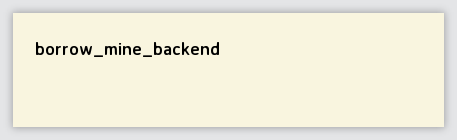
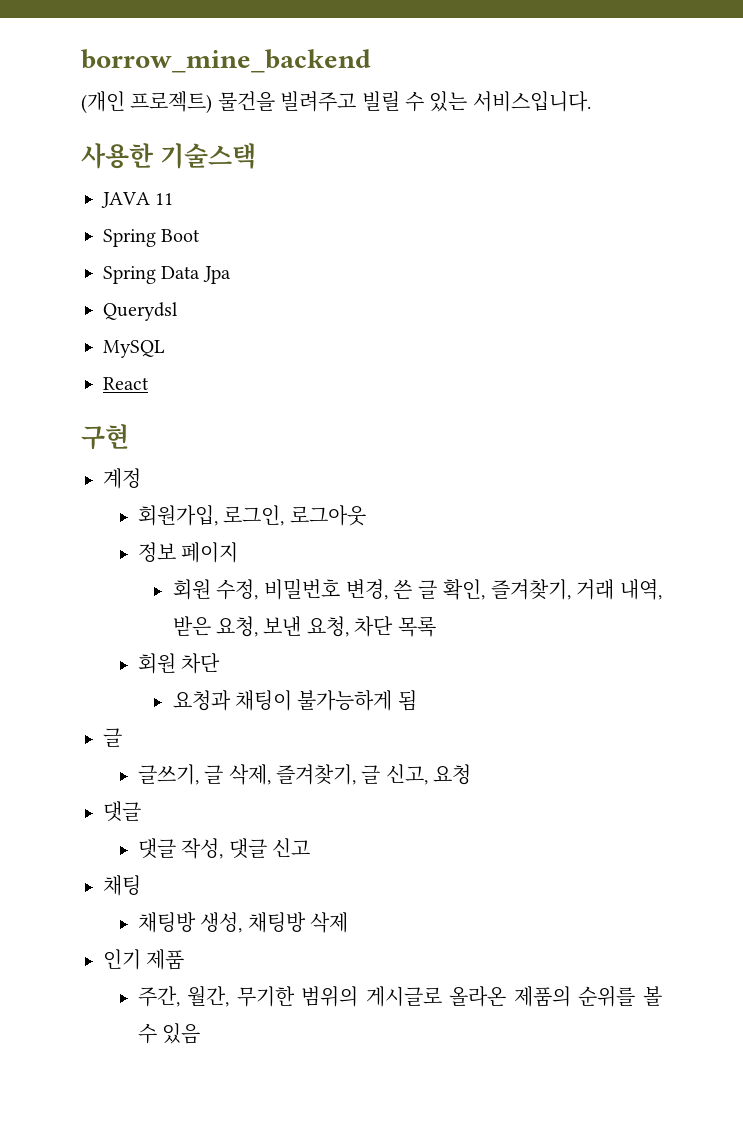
(220, 49) none -> [81,91,591,114] [81,143,256,169] [101,192,174,208] [103,229,201,247] [103,266,231,284] [103,302,178,321] [103,340,165,358] [103,377,149,390] [81,424,129,450] [103,468,141,489] [137,505,366,526] [137,542,239,563] [172,579,662,600] [172,616,436,637] [137,653,221,674] [172,690,417,711] [103,728,122,747] [137,764,472,785] [103,801,141,822] [137,838,310,859] [103,875,141,896] [137,912,348,933] [103,949,185,970] [137,985,662,1007] [137,1023,201,1044] // (개인 프로젝트) 물건을 빌려주고 빌릴 수 있는 서비스입니다. // 사용한 기술스택 // JAVA 11 // Spring Boot // Spring Data Jpa // Querydsl // MySQL // React // 구현 // 계정 // 회원가입, 로그인, 로그아웃 // 정보 페이지 // 회원 수정, 비밀번호 변경, 쓴 글 확인, 즐겨찾기, 거래 내역, 받은 요청, 보낸 요청, 차단 목록 // 회원 차단 // 요청과 채팅이 불가능하게 됨 // 글 // 글쓰기, 글 삭제, 즐겨찾기, 글 신고, 요청 // 댓글 // 댓글 작성, 댓글 신고 // 채팅 // 채팅방 생성, 채팅방 삭제 // 인기 제품 // 주간, 월간, 무기한 범위의 게시글로 올라온 제품의 순위를 볼 수 있음

